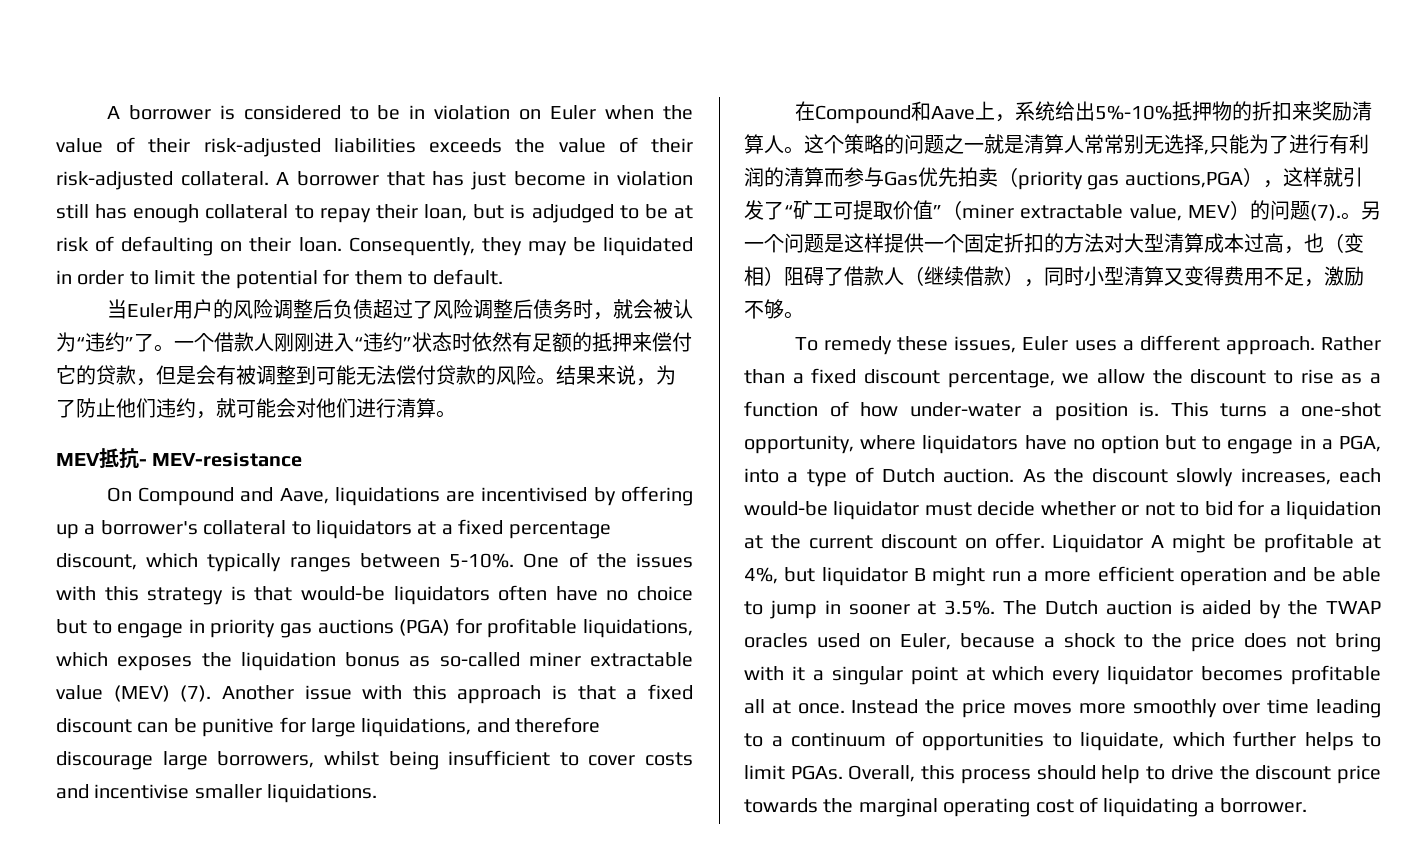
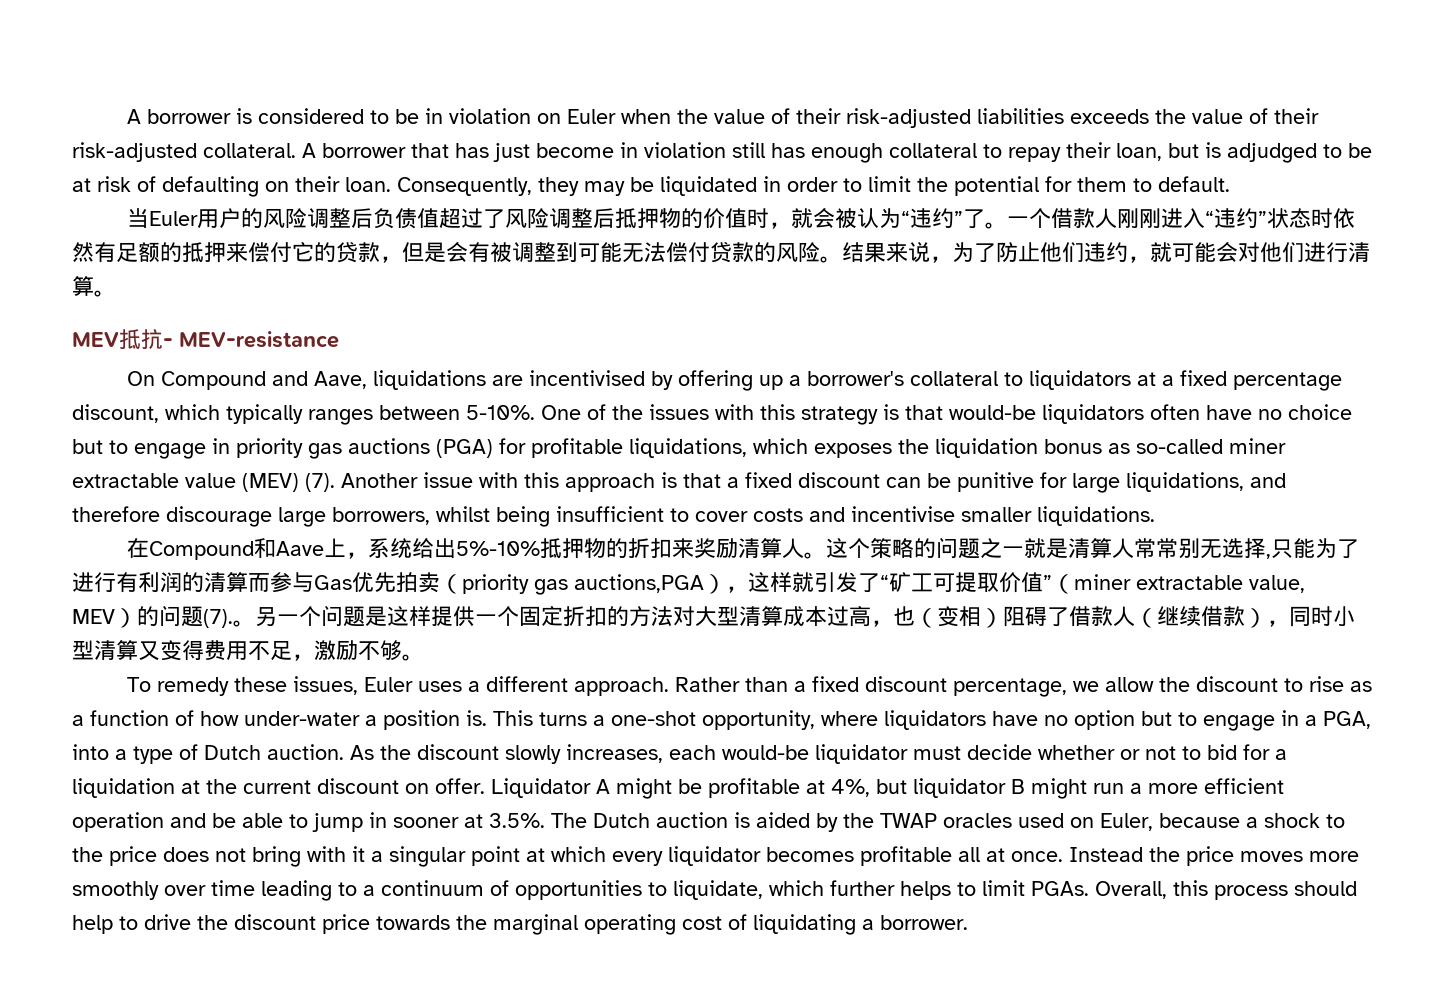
(373, 309) none -> [417,208,440,228] 值
[532,299,573,319] 债务 -> [615,208,748,229] 抵押物的价值

